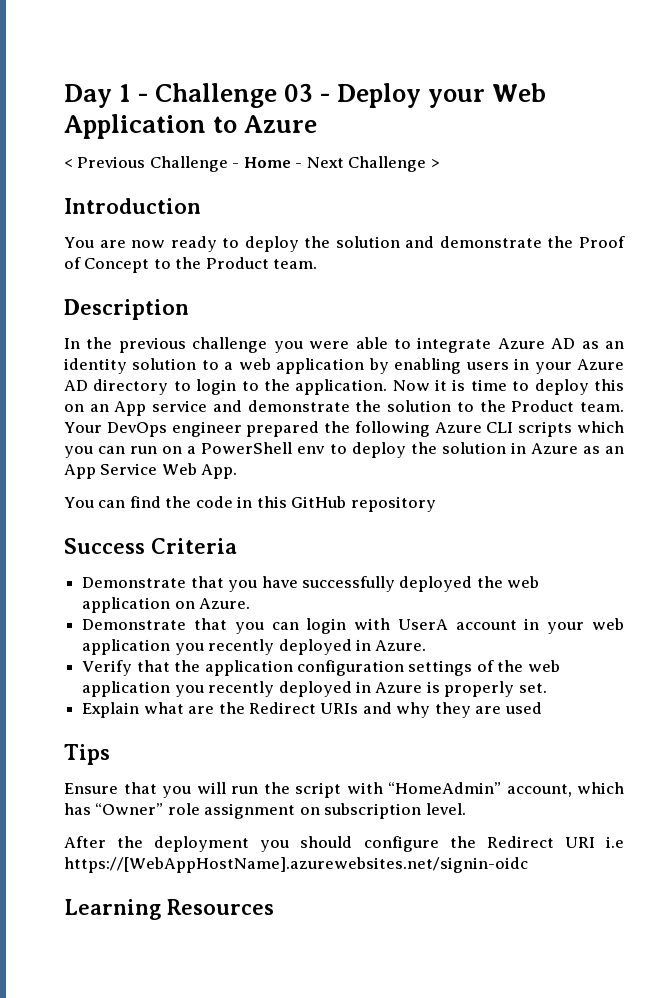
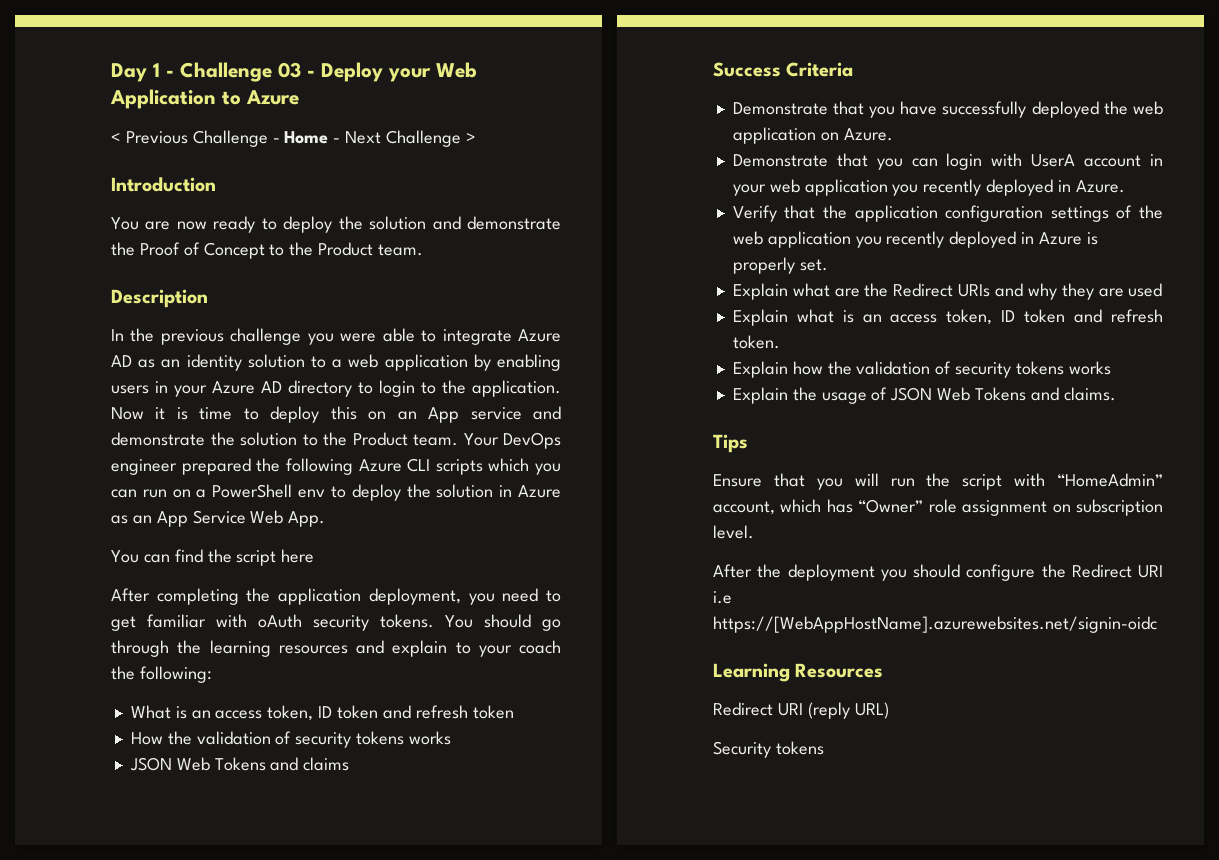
[195,496,436,512] code in this GitHub repository -> [236,549,315,566] [111,588,561,605] [111,614,561,631] [111,640,561,657] [111,666,212,683] [130,705,514,721] [130,731,451,748] [129,757,350,771] script here // After completing the application deployment, you need to get familiar with oAuth security tokens. You should go through the learning resources and explain to your coach the following: // What is an access token, ID token and refresh token // How the validation of security tokens works // JSON Web Tokens and claims
(542, 708) none -> [732,309,1163,326] [732,335,780,349] [732,361,1111,378] [732,387,1116,404] // Explain what is an access token, ID token and refresh token. // Explain how the validation of security tokens works // Explain the usage of JSON Web Tokens and claims.
(274, 907) none -> [713,702,889,719] [713,741,824,758] // Redirect URI (reply URL) // Security tokens

